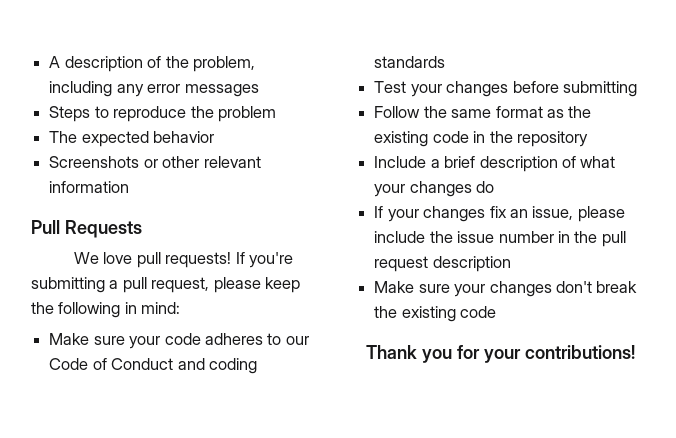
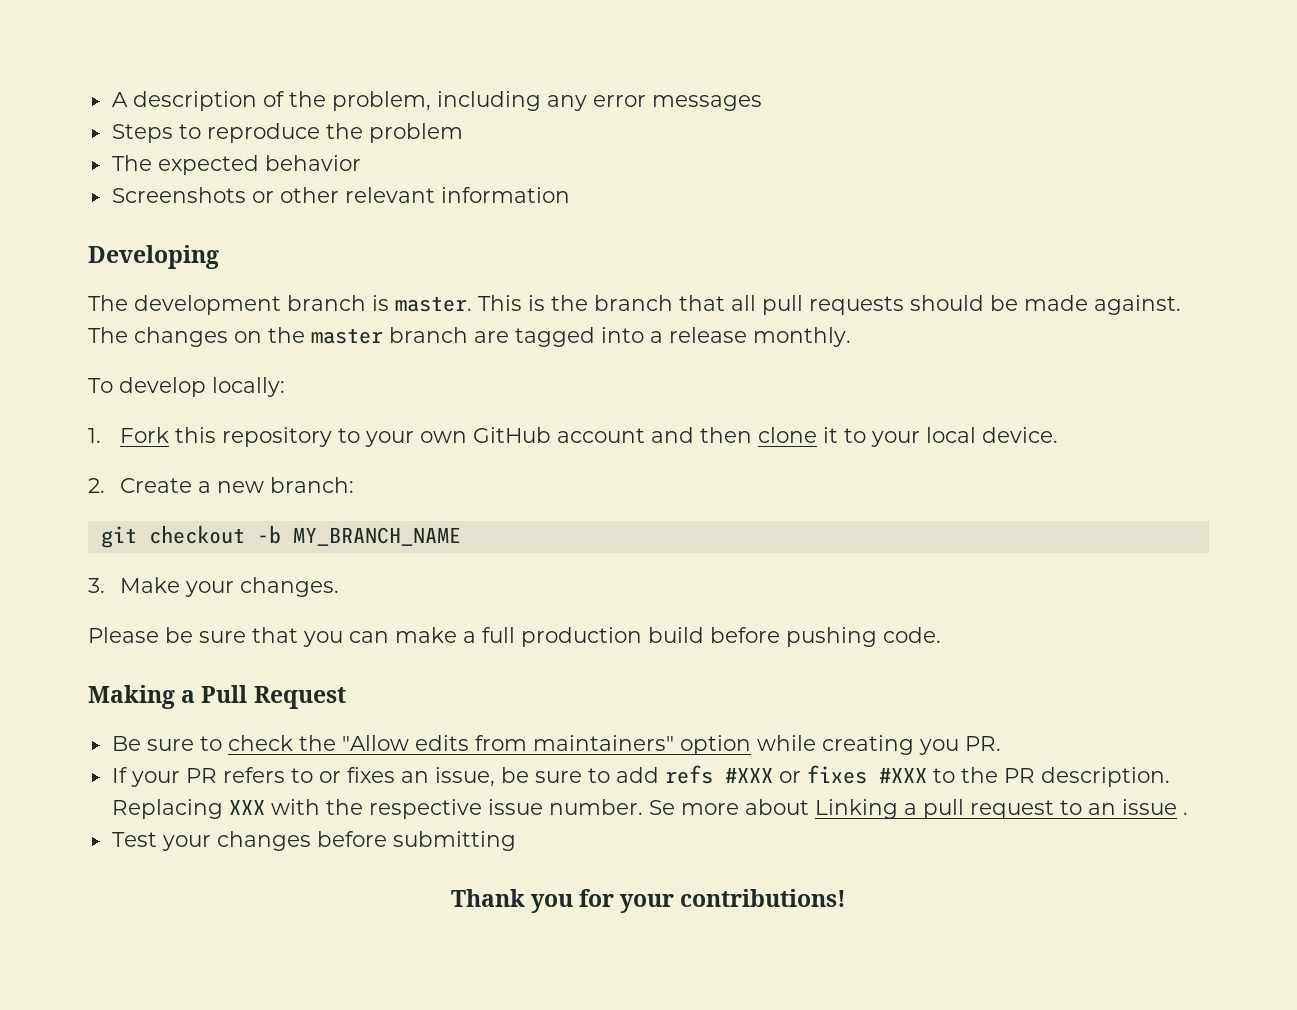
[31,220,142,238] [73,252,294,268] [31,277,301,293] [31,302,181,318] [49,333,309,349] [49,358,257,374] [374,56,446,68] Pull Requests // We love pull requests! If you're submitting a pull request, please keep the following in mind: // Make sure your code adheres to our Code of Conduct and coding standards -> [88,245,219,269] [88,295,1181,315] [88,327,851,347] [88,377,285,397] [88,427,1059,447] [88,477,355,493] [100,525,461,548] [88,577,340,597] [88,627,941,647] [88,685,346,709] [111,735,1001,755] [111,765,1170,787] [111,799,1188,819] Developing // The development branch is master. This is the branch that all pull requests should be made against. The changes on the master branch are tagged into a release monthly. // To develop locally: // 1. Fork this repository to your own GitHub account and then clone it to your local device. // 2. Create a new branch: // git checkout -b MY_BRANCH_NAME // 3. Make your changes. // Please be sure that you can make a full production build before pushing code. // Making a Pull Request // Be sure to check the "Allow edits from maintainers" option while creating you PR. // If your PR refers to or fixes an issue, be sure to add refs #XXX or fixes #XXX to the PR description. Replacing XXX with the respective issue number. Se more about Linking a pull request to an issue .
[374,106,592,118] [374,131,588,147] [374,156,616,172] [374,181,495,197] [374,206,625,222] [374,231,626,247] [374,256,511,272] [374,281,638,297] [374,306,497,322] // Follow the same format as the existing code in the repository // Include a brief description of what your changes do // If your changes fix an issue, please include the issue number in the pull request description // Make sure your changes don't break the existing code -> (516, 841) none

